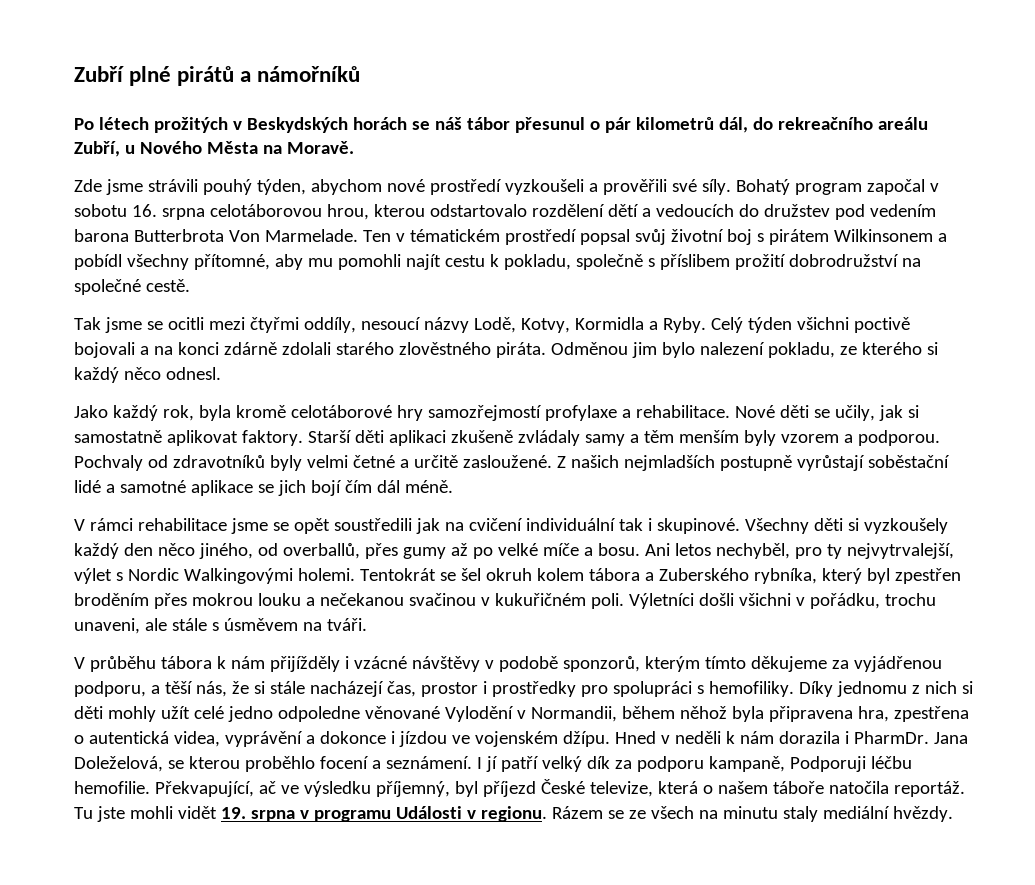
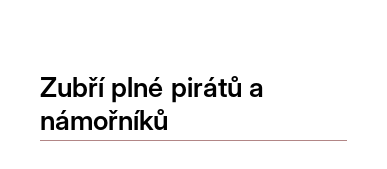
[74,117,928,133] [74,141,354,157] [74,179,939,195] [74,204,936,220] [74,229,947,245] [74,254,921,270] [74,279,190,295] [74,317,910,333] [74,342,938,358] [74,367,221,383] [74,405,919,421] [74,430,940,446] [74,455,950,471] [74,480,453,496] [74,518,948,534] [74,543,954,559] [74,568,961,584] [74,593,936,609] [74,618,367,634] [74,656,942,672] [74,681,973,697] [74,706,969,722] [74,731,968,747] [74,756,912,772] [74,779,965,797] [74,806,953,822] // Po létech prožitých v Beskydských horách se náš tábor přesunul o pár kilometrů dál, do rekreačního areálu Zubří, u Nového Města na Moravě. // Zde jsme strávili pouhý týden, abychom nové prostředí vyzkoušeli a prověřili své síly. Bohatý program započal v sobotu 16. srpna celotáborovou hrou, kterou odstartovalo rozdělení dětí a vedoucích do družstev pod vedením barona Butterbrota Von Marmelade. Ten v tématickém prostředí popsal svůj životní boj s pirátem Wilkinsonem a pobídl všechny přítomné, aby mu pomohli najít cestu k pokladu, společně s příslibem prožití dobrodružství na společné cestě. // Tak jsme se ocitli mezi čtyřmi oddíly, nesoucí názvy Lodě, Kotvy, Kormidla a Ryby. Celý týden všichni poctivě bojovali a na konci zdárně zdolali starého zlověstného piráta. Odměnou jim bylo nalezení pokladu, ze kterého si každý něco odnesl. // Jako každý rok, byla kromě celotáborové hry samozřejmostí profylaxe a rehabilitace. Nové děti se učily, jak si samostatně aplikovat faktory. Starší děti aplikaci zkušeně zvládaly samy a těm menším byly vzorem a podporou. Pochvaly od zdravotníků byly velmi četné a určitě zasloužené. Z našich nejmladších postupně vyrůstají soběstační lidé a samotné aplikace se jich bojí čím dál méně. // V rámci rehabilitace jsme se opět soustředili jak na cvičení individuální tak i skupinové. Všechny děti si vyzkoušely každý den něco jiného, od overballů, přes gumy až po velké míče a bosu. Ani letos nechyběl, pro ty nejvytrvalejší, výlet s Nordic Walkingovými holemi. Tentokrát se šel okruh kolem tábora a Zuberského rybníka, který byl zpestřen broděním přes mokrou louku a nečekanou svačinou v kukuřičném poli. Výletníci došli všichni v pořádku, trochu unaveni, ale stále s úsměvem na tváři. // V průběhu tábora k nám přijížděly i vzácné návštěvy v podobě sponzorů, kterým tímto děkujeme za vyjádřenou podporu, a těší nás, že si stále nacházejí čas, prostor i prostředky pro spolupráci s hemofiliky. Díky jednomu z nich si děti mohly užít celé jedno odpoledne věnované Vylodění v Normandii, během něhož byla připravena hra, zpestřena o autentická videa, vyprávění a dokonce i jízdou ve vojenském džípu. Hned v neděli k nám dorazila i PharmDr. Jana Doleželová, se kterou proběhlo focení a seznámení. I jí patří velký dík za podporu kampaně, Podporuji léčbu hemofilie. Překvapující, ač ve výsledku příjemný, byl příjezd České televize, která o našem táboře natočila reportáž. Tu jste mohli vidět 19. srpna v programu Události v regionu. Rázem se ze všech na minutu staly mediální hvězdy. -> (168, 119) none

